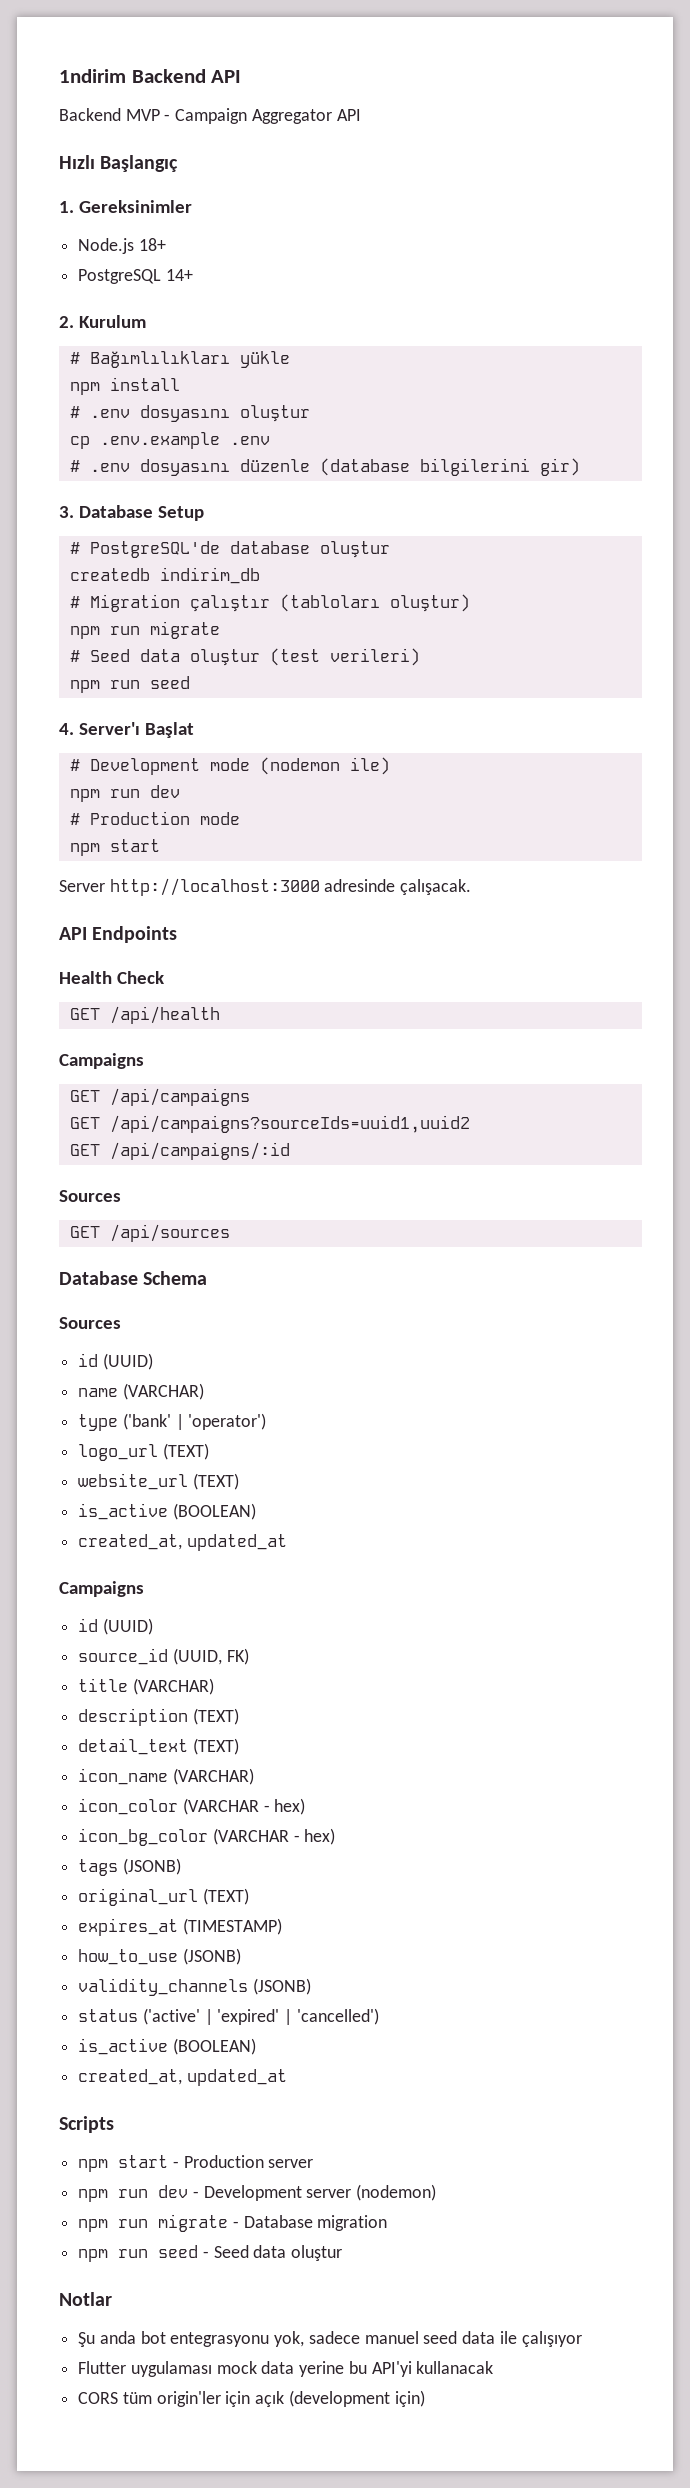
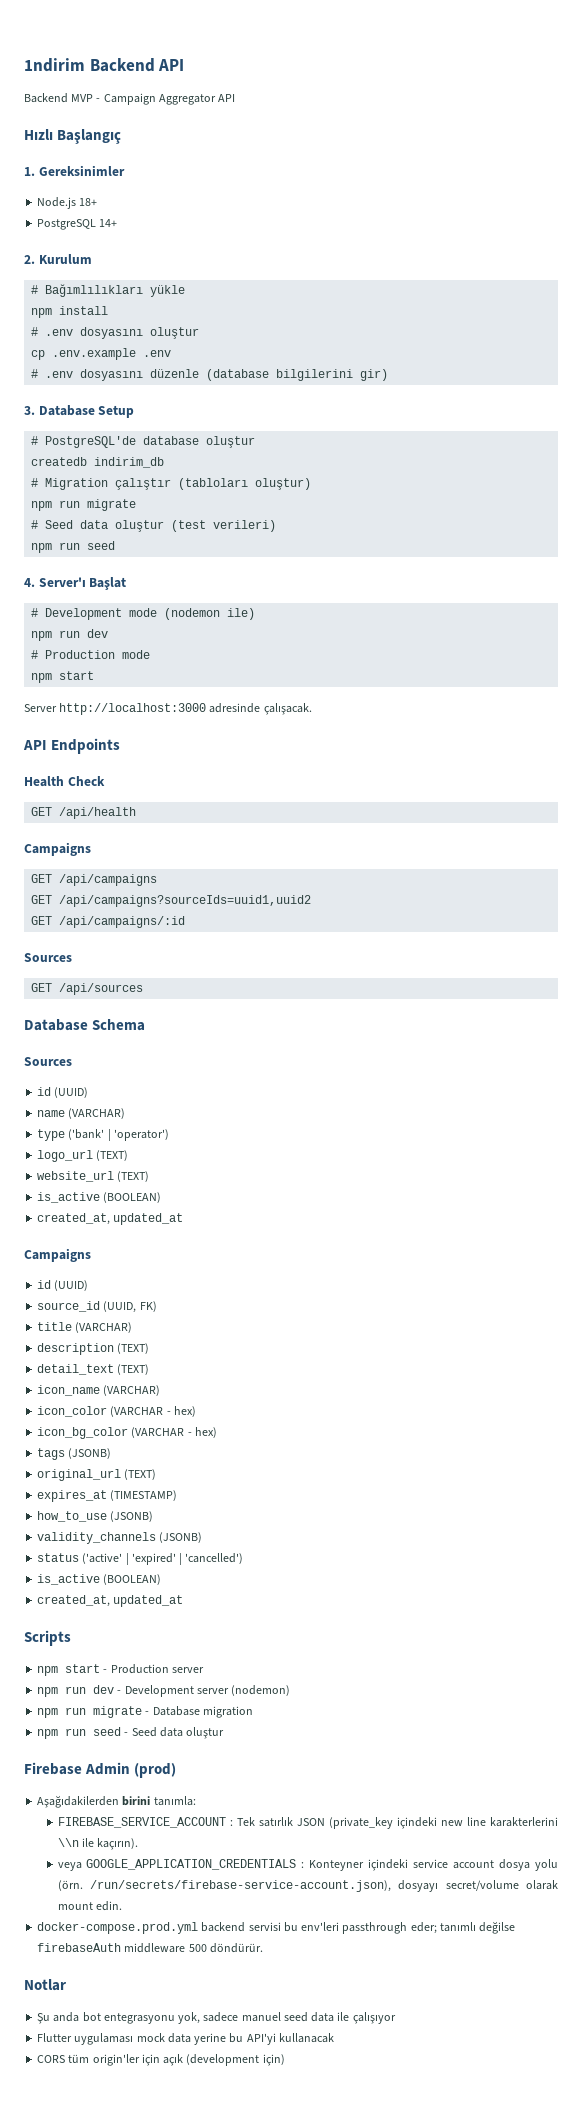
(343, 2253) none -> [24,1762,177,1778] [37,1795,196,1808] [57,1817,558,1829] [57,1838,138,1850] [57,1859,558,1871] [57,1880,558,1892] [57,1901,122,1911] [37,1921,516,1934] [37,1943,263,1953] // Firebase Admin (prod) // Aşağıdakilerden birini tanımla: // FIREBASE_SERVICE_ACCOUNT : Tek satırlık JSON (private_key içindeki new line karakterlerini \\n ile kaçırın). // veya GOOGLE_APPLICATION_CREDENTIALS : Konteyner içindeki service account dosya yolu (örn. /run/secrets/firebase-service-account.json), dosyayı secret/volume olarak mount edin. // docker-compose.prod.yml backend servisi bu env'leri passthrough eder; tanımlı değilse firebaseAuth middleware 500 döndürür.

